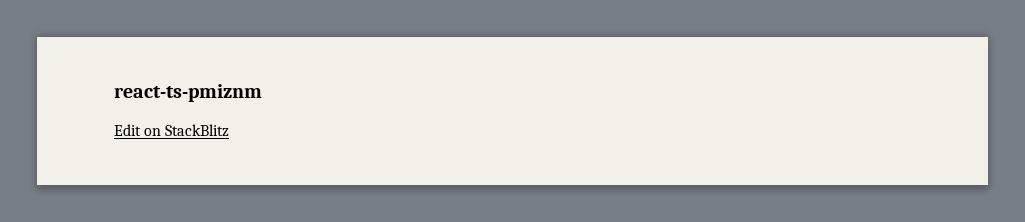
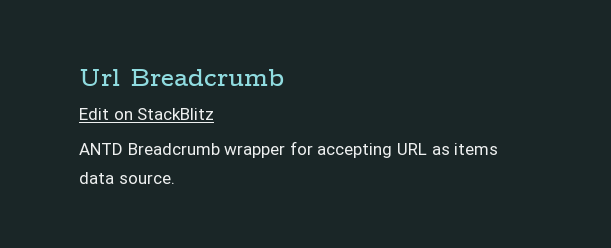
[114,84,262,102] react-ts-pmiznm -> [79,69,284,86] Url Breadcrumb
(230, 130) none -> [79,141,499,158] [79,172,175,184] // ANTD Breadcrumb wrapper for accepting URL as items data source.

